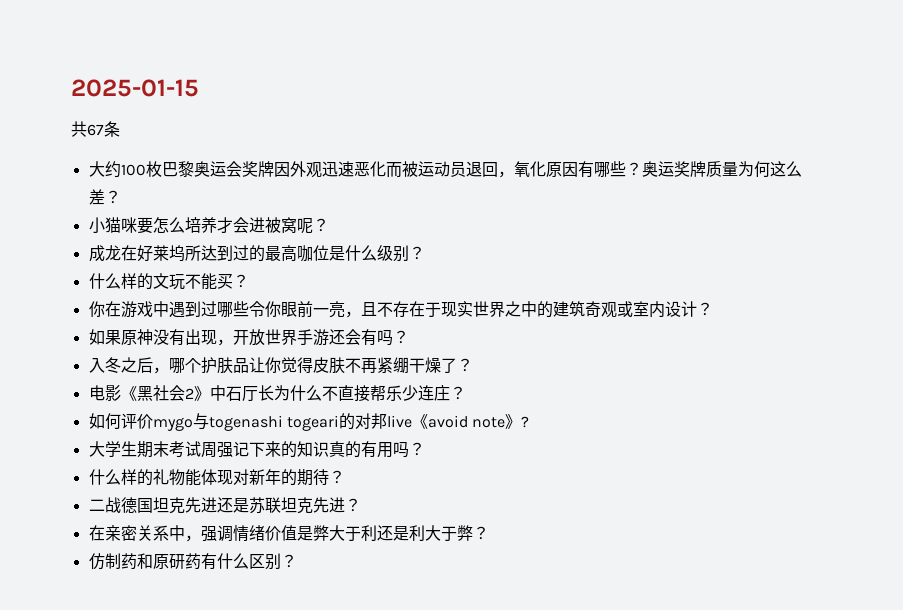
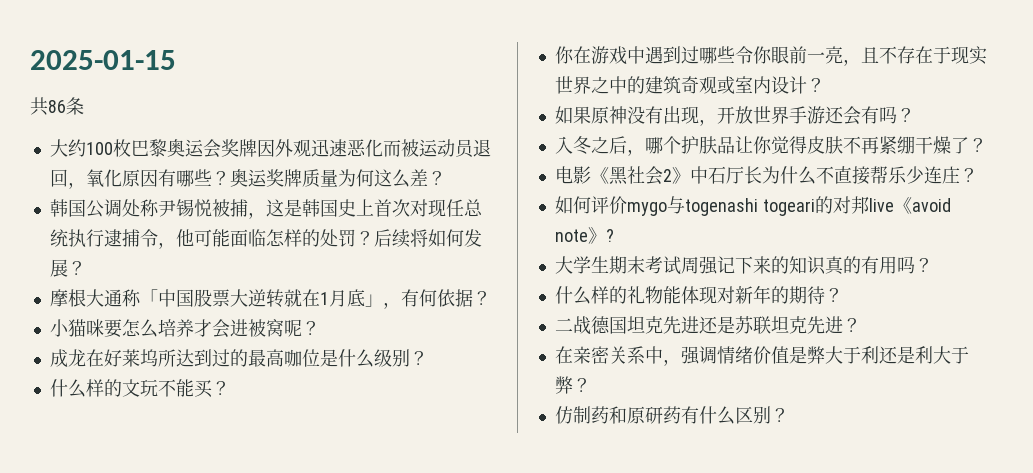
[87,124,104,136] 67 -> [48,100,66,113] 86
(121, 197) none -> [49,199,483,219] [49,229,482,249] [49,259,86,277] [49,289,491,309] // 韩国公调处称尹锡悦被捕，这是韩国史上首次对现任总统执行逮捕令，他可能面临怎样的处罚？后续将如何发展？ // 摩根大通称「中国股票大逆转就在1月底」，有何依据？

